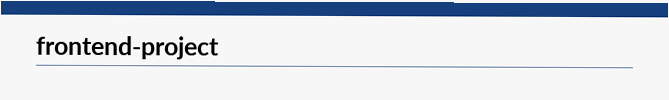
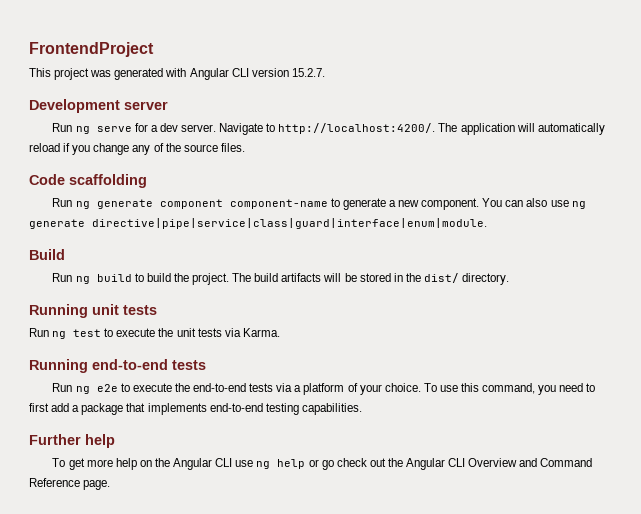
[35,35,220,60] frontend-project -> [29,42,154,57] [29,68,325,80] [29,99,168,113] [52,123,605,135] [29,143,245,155] [29,174,147,188] [52,198,586,210] [29,218,487,229] [29,249,65,260] [52,273,510,285] [29,304,157,318] [29,328,280,339] [29,359,206,373] [52,383,596,395] [29,403,362,415] [29,434,115,448] [52,458,593,470] [29,478,111,490] FrontendProject // This project was generated with Angular CLI version 15.2.7. // Development server // Run ng serve for a dev server. Navigate to http://localhost:4200/. The application will automatically reload if you change any of the source files. // Code scaffolding // Run ng generate component component-name to generate a new component. You can also use ng generate directive|pipe|service|class|guard|interface|enum|module. // Build // Run ng build to build the project. The build artifacts will be stored in the dist/ directory. // Running unit tests // Run ng test to execute the unit tests via Karma. // Running end-to-end tests // Run ng e2e to execute the end-to-end tests via a platform of your choice. To use this command, you need to first add a package that implements end-to-end testing capabilities. // Further help // To get more help on the Angular CLI use ng help or go check out the Angular CLI Overview and Command Reference page.

